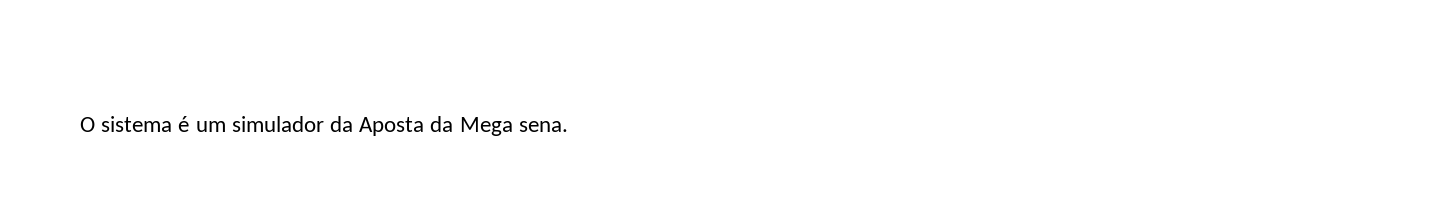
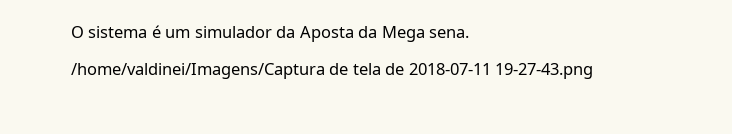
(568, 126) none -> [71,63,594,79] // /home/valdinei/Imagens/Captura de tela de 2018-07-11 19-27-43.png

